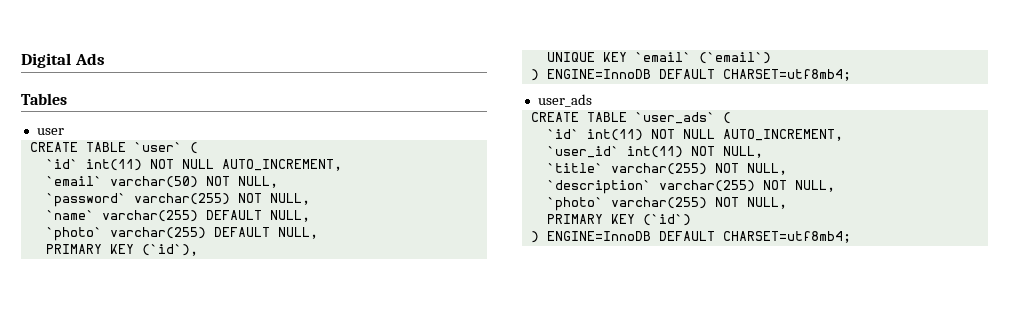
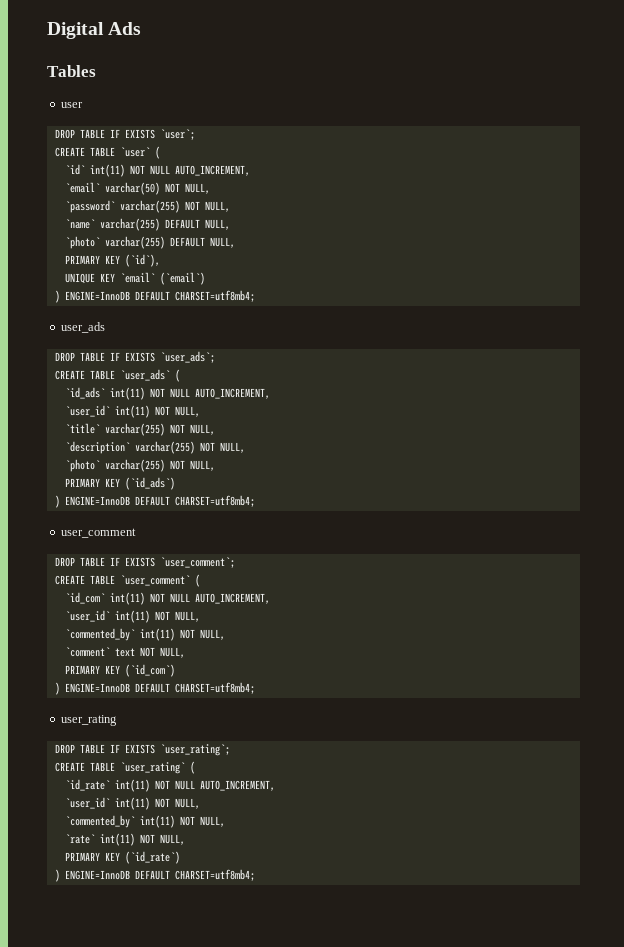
(64, 131) none -> [54,129,195,140] // DROP TABLE IF EXISTS `user`;
(592, 100) none -> [54,351,215,363] // DROP TABLE IF EXISTS `user_ads`;
[546,129,579,139] `id` -> [64,387,105,399] `id_ads`
[642,214,691,226] [530,231,851,243] (`id`) // ) ENGINE=InnoDB DEFAULT CHARSET=utf8mb4; -> [124,477,175,490] [54,495,255,508] [60,528,136,538] [54,557,235,568] [54,574,200,587] [64,592,270,605] [64,610,200,623] [64,628,225,641] [64,647,185,658] [64,664,175,677] [54,682,255,695] [60,715,117,726] [54,744,230,756] [54,761,195,774] [64,779,275,792] [64,797,200,810] [64,815,225,828] [64,833,185,846] [64,851,180,864] [54,869,255,882] (`id_ads`) // ) ENGINE=InnoDB DEFAULT CHARSET=utf8mb4; // user_comment // DROP TABLE IF EXISTS `user_comment`; // CREATE TABLE `user_comment` ( // `id_com` int(11) NOT NULL AUTO_INCREMENT, // `user_id` int(11) NOT NULL, // `commented_by` int(11) NOT NULL, // `comment` text NOT NULL, // PRIMARY KEY (`id_com`) // ) ENGINE=InnoDB DEFAULT CHARSET=utf8mb4; // user_rating // DROP TABLE IF EXISTS `user_rating`; // CREATE TABLE `user_rating` ( // `id_rate` int(11) NOT NULL AUTO_INCREMENT, // `user_id` int(11) NOT NULL, // `commented_by` int(11) NOT NULL, // `rate` int(11) NOT NULL, // PRIMARY KEY (`id_rate`) // ) ENGINE=InnoDB DEFAULT CHARSET=utf8mb4;

